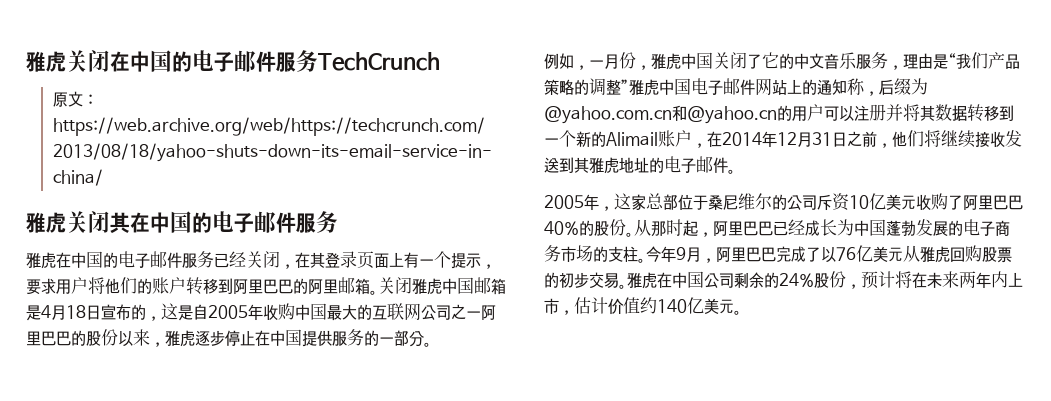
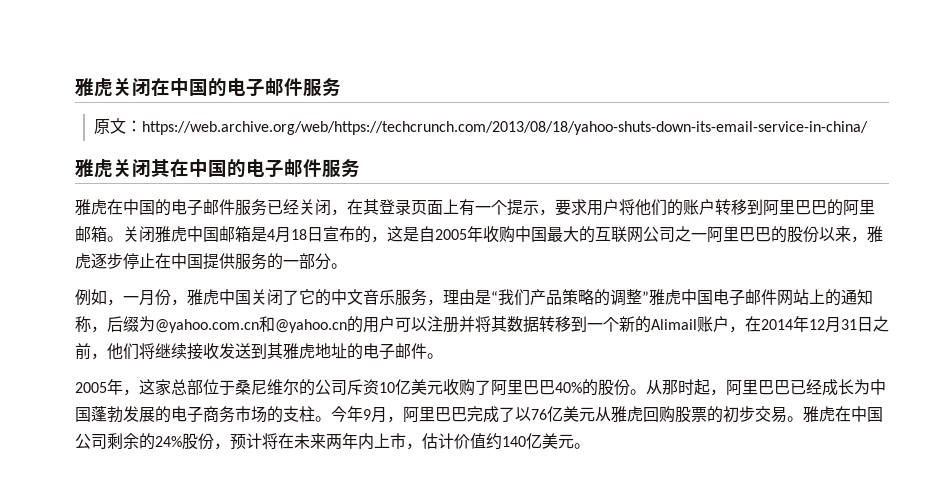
[318,52,440,71] TechCrunch -> (341, 87) none

